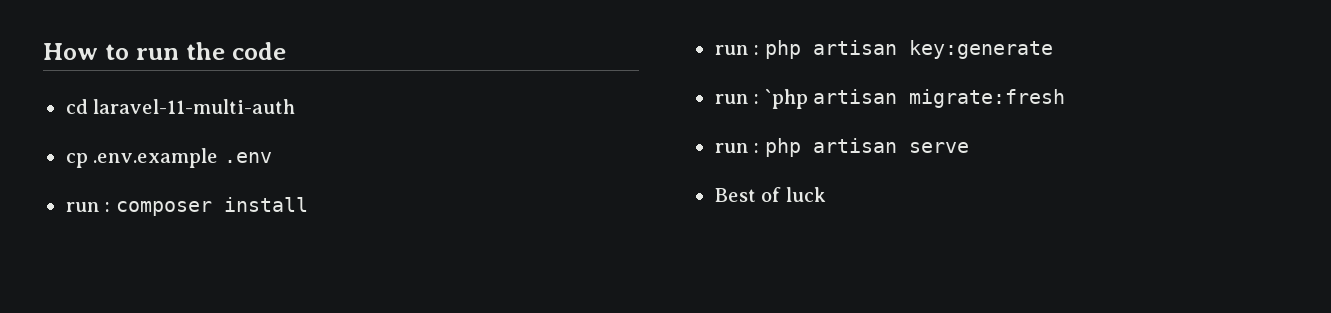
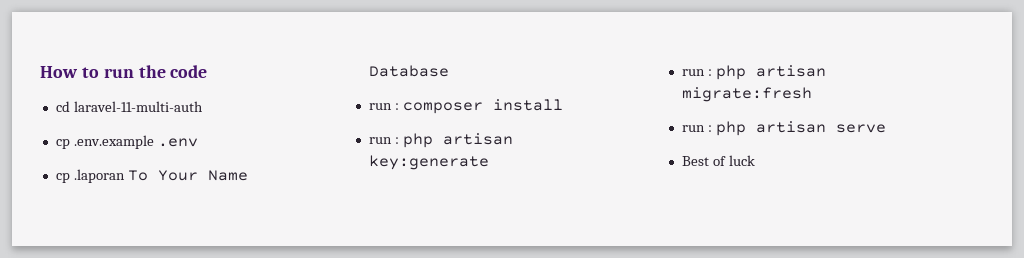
(272, 157) none -> [55,169,248,183] [368,65,449,77] // cp .laporan To Your Name Database
[764,89,808,109] `php -> [715,65,746,80] php

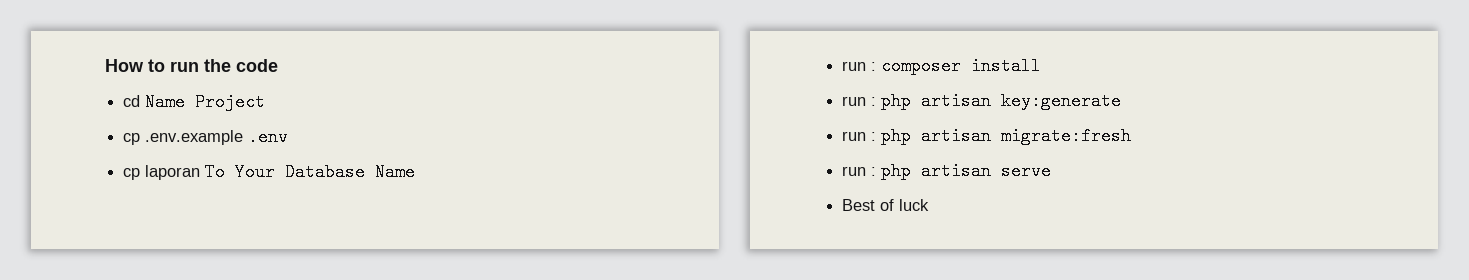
[73,101,203,112] laravel-11-multi-auth -> [145,93,266,111] Name Project
[73,169,125,183] .laporan -> [145,165,201,180] laporan
[207,170,248,181] [368,65,449,77] Name Database -> [285,163,416,181] Database Name

